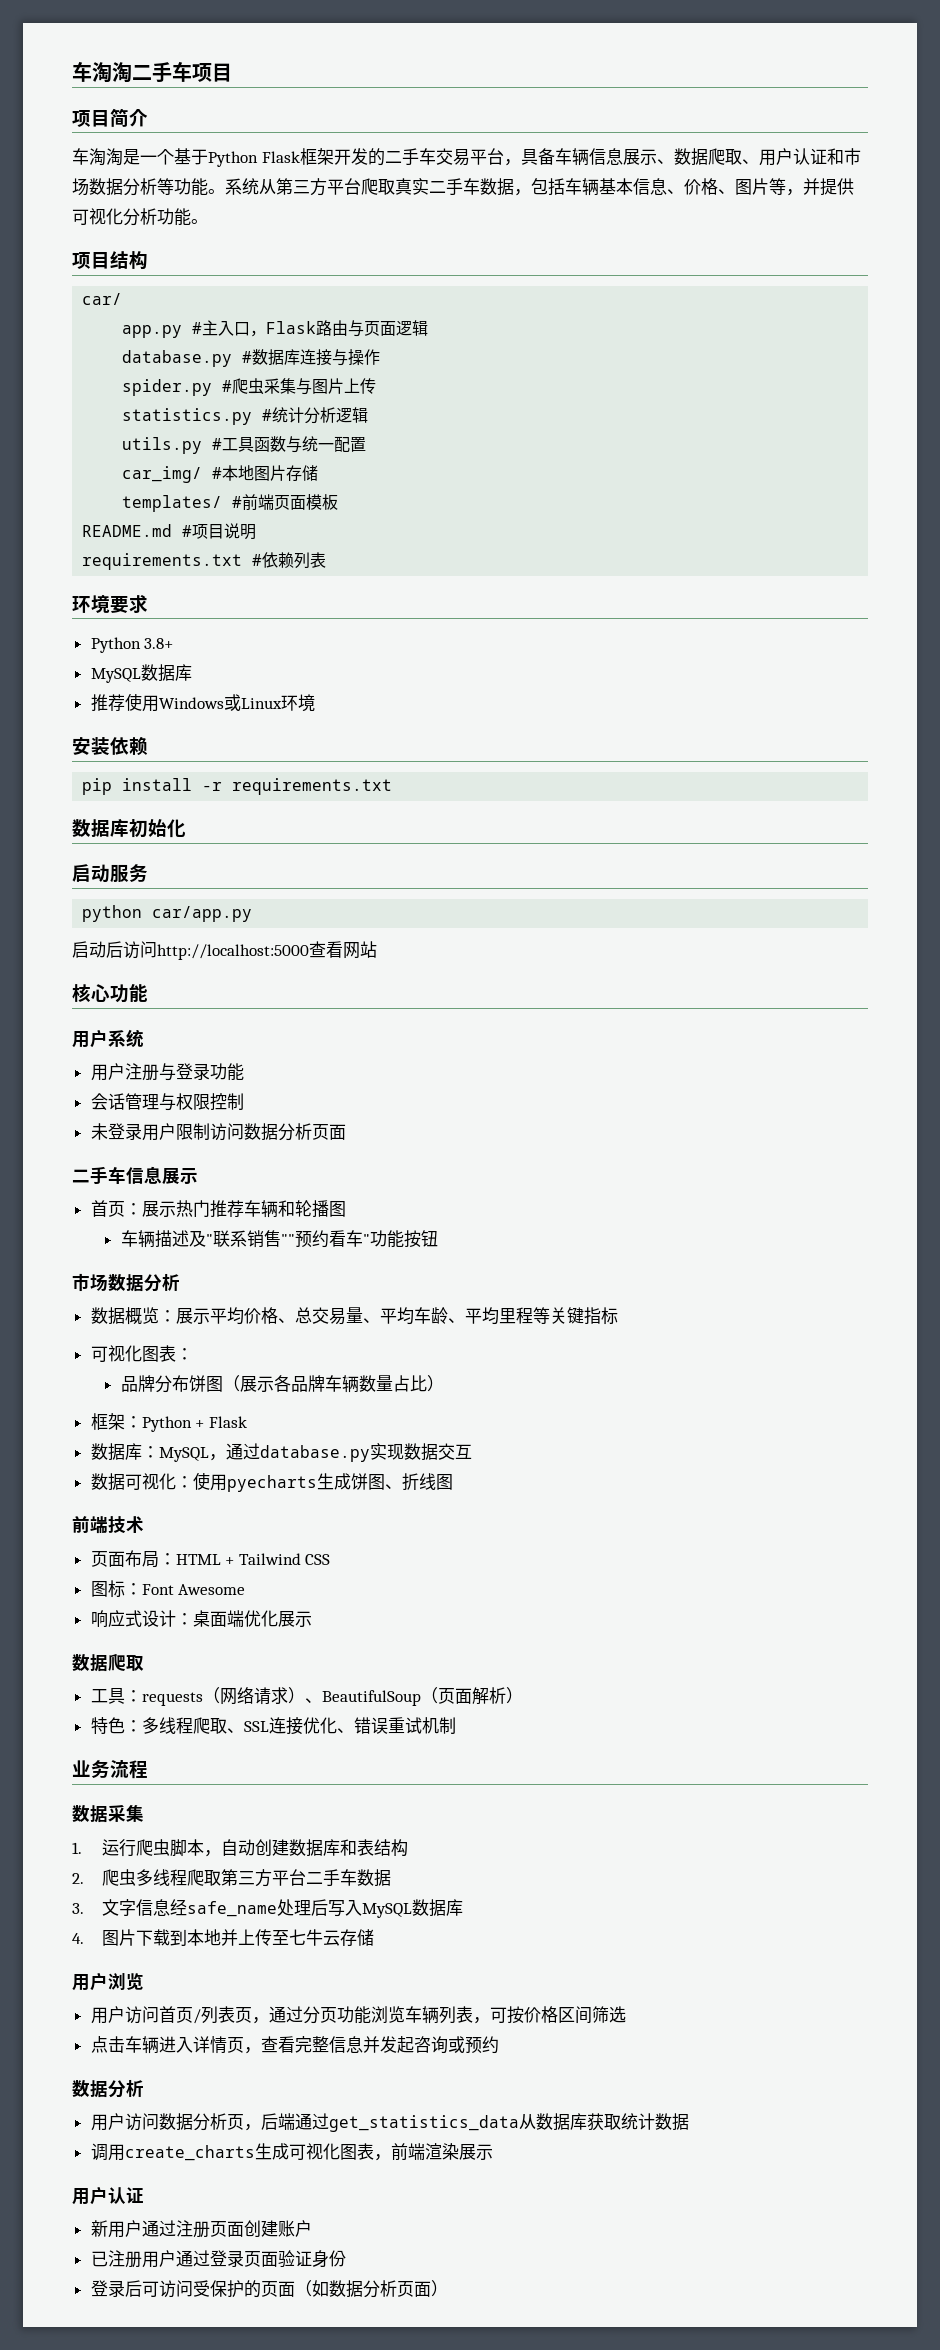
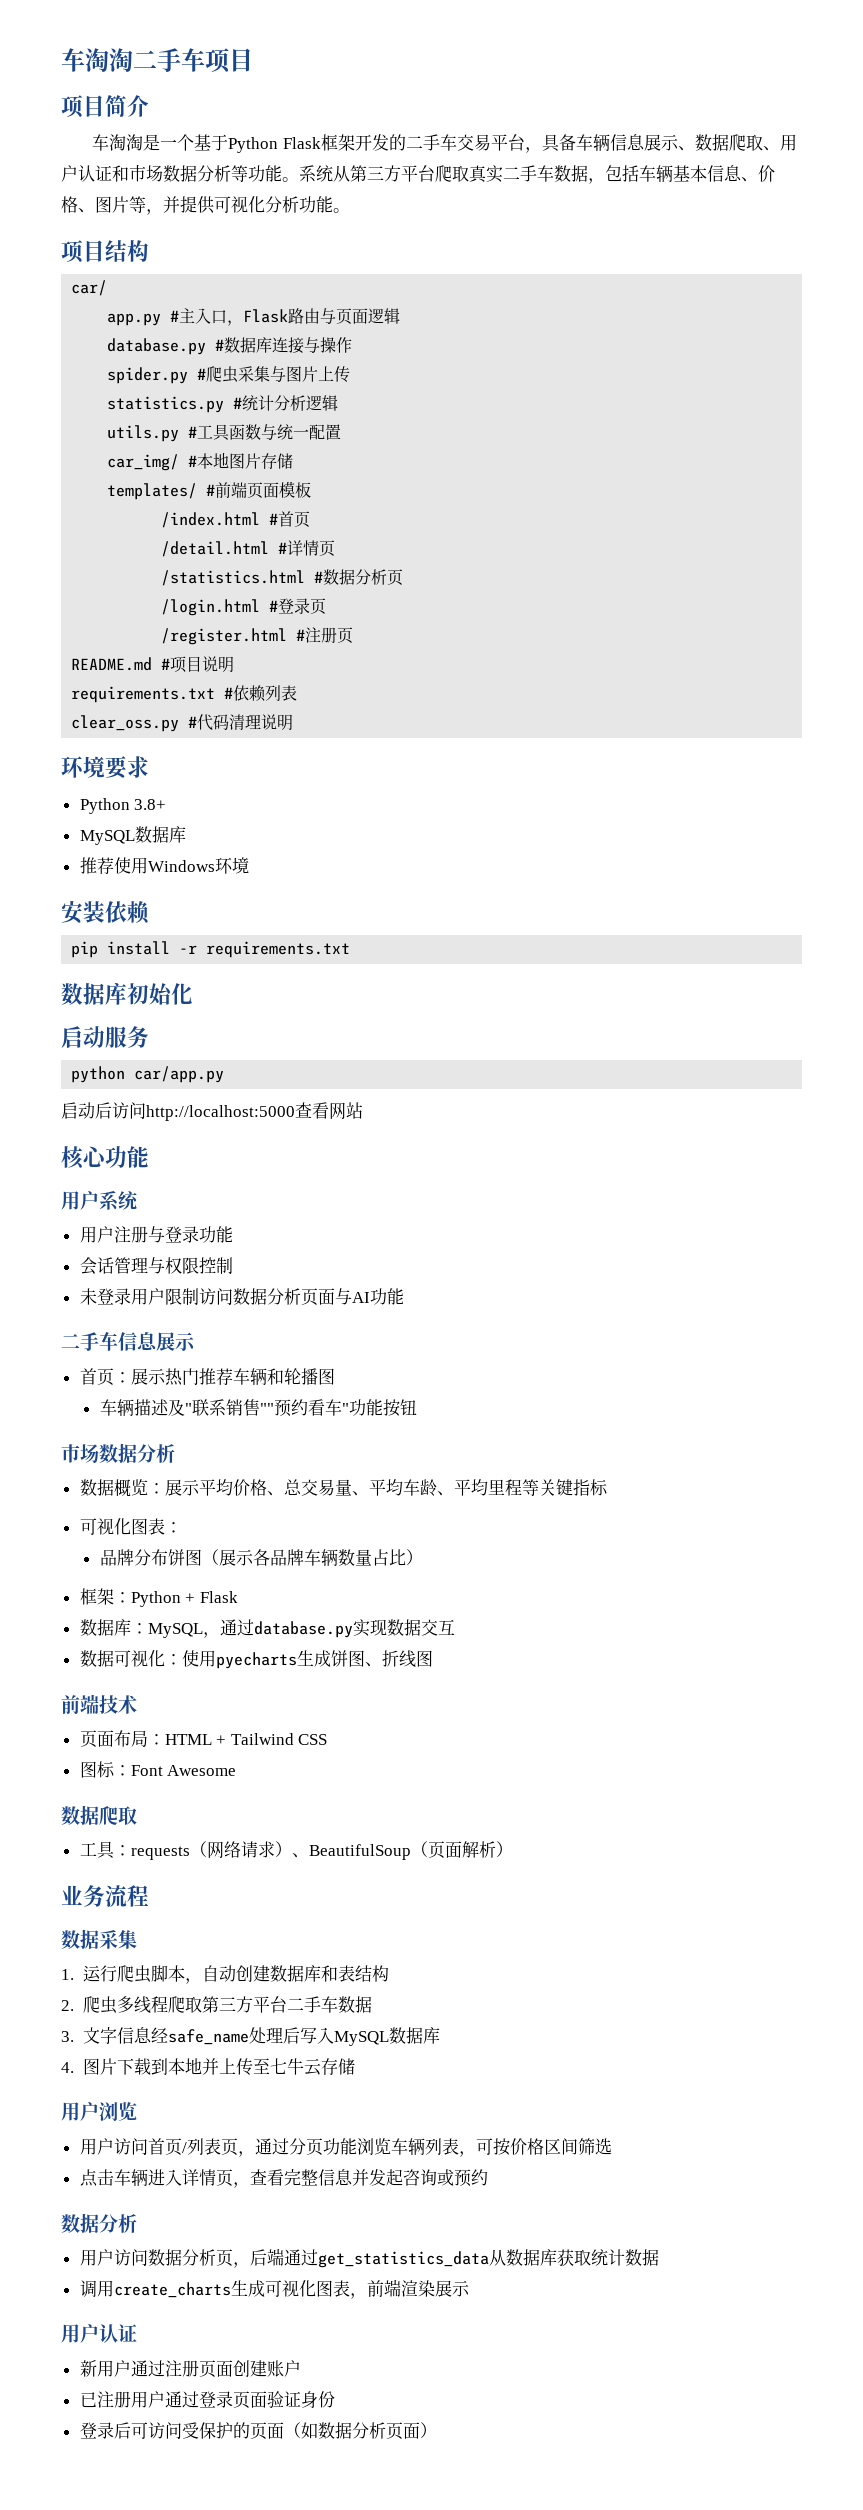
(339, 502) none -> [161,511,311,528] [161,540,336,557] [161,569,404,586] [161,598,327,616] [161,627,354,645] // /index.html #首页 // /detail.html #详情页 // /statistics.html #数据分析页 // /login.html #登录页 // /register.html #注册页
(327, 560) none -> [71,714,294,732] // clear_oss.py #代码清理说明
[223,694,282,711] 或Linux -> (215, 866) none
(346, 1132) none -> [334,1288,404,1305] 与AI功能
[90,1610,312,1628] // 响应式设计：桌面端优化展示 -> (237, 1770) none
[90,1717,456,1735] // 特色：多线程爬取、SSL连接优化、错误重试机制 -> (513, 1849) none

